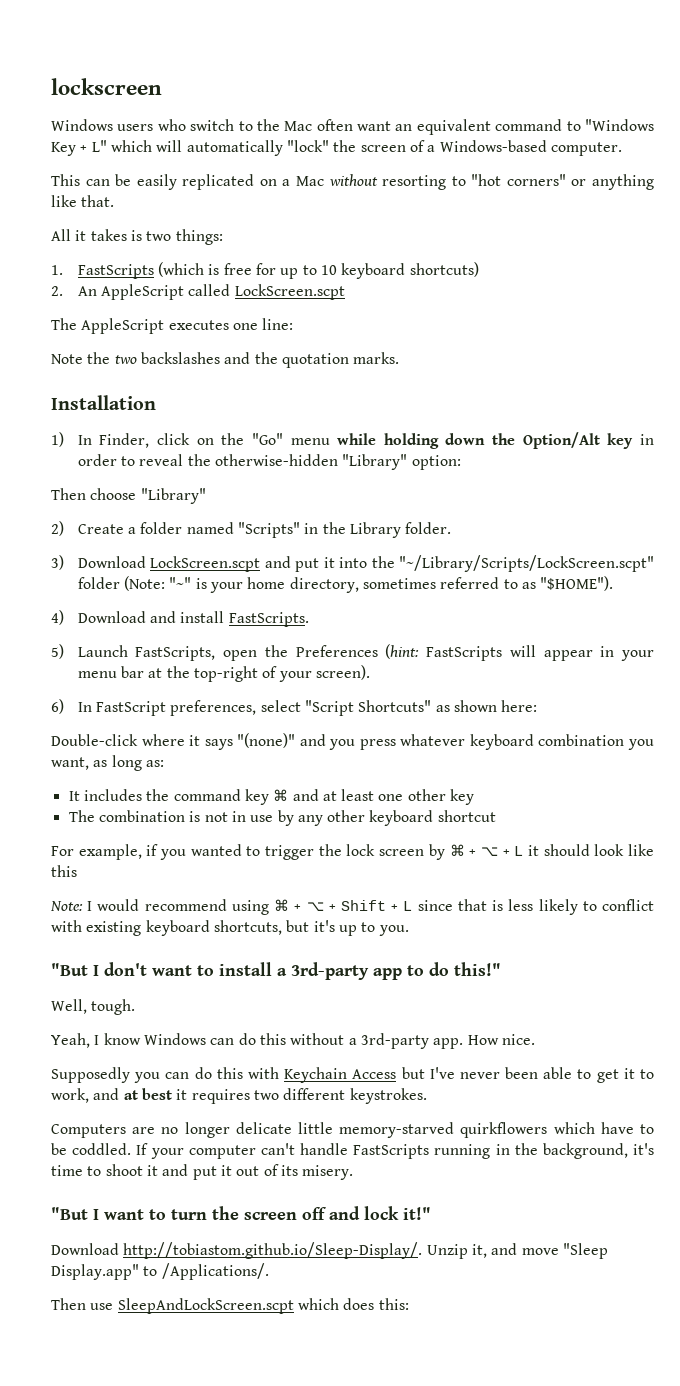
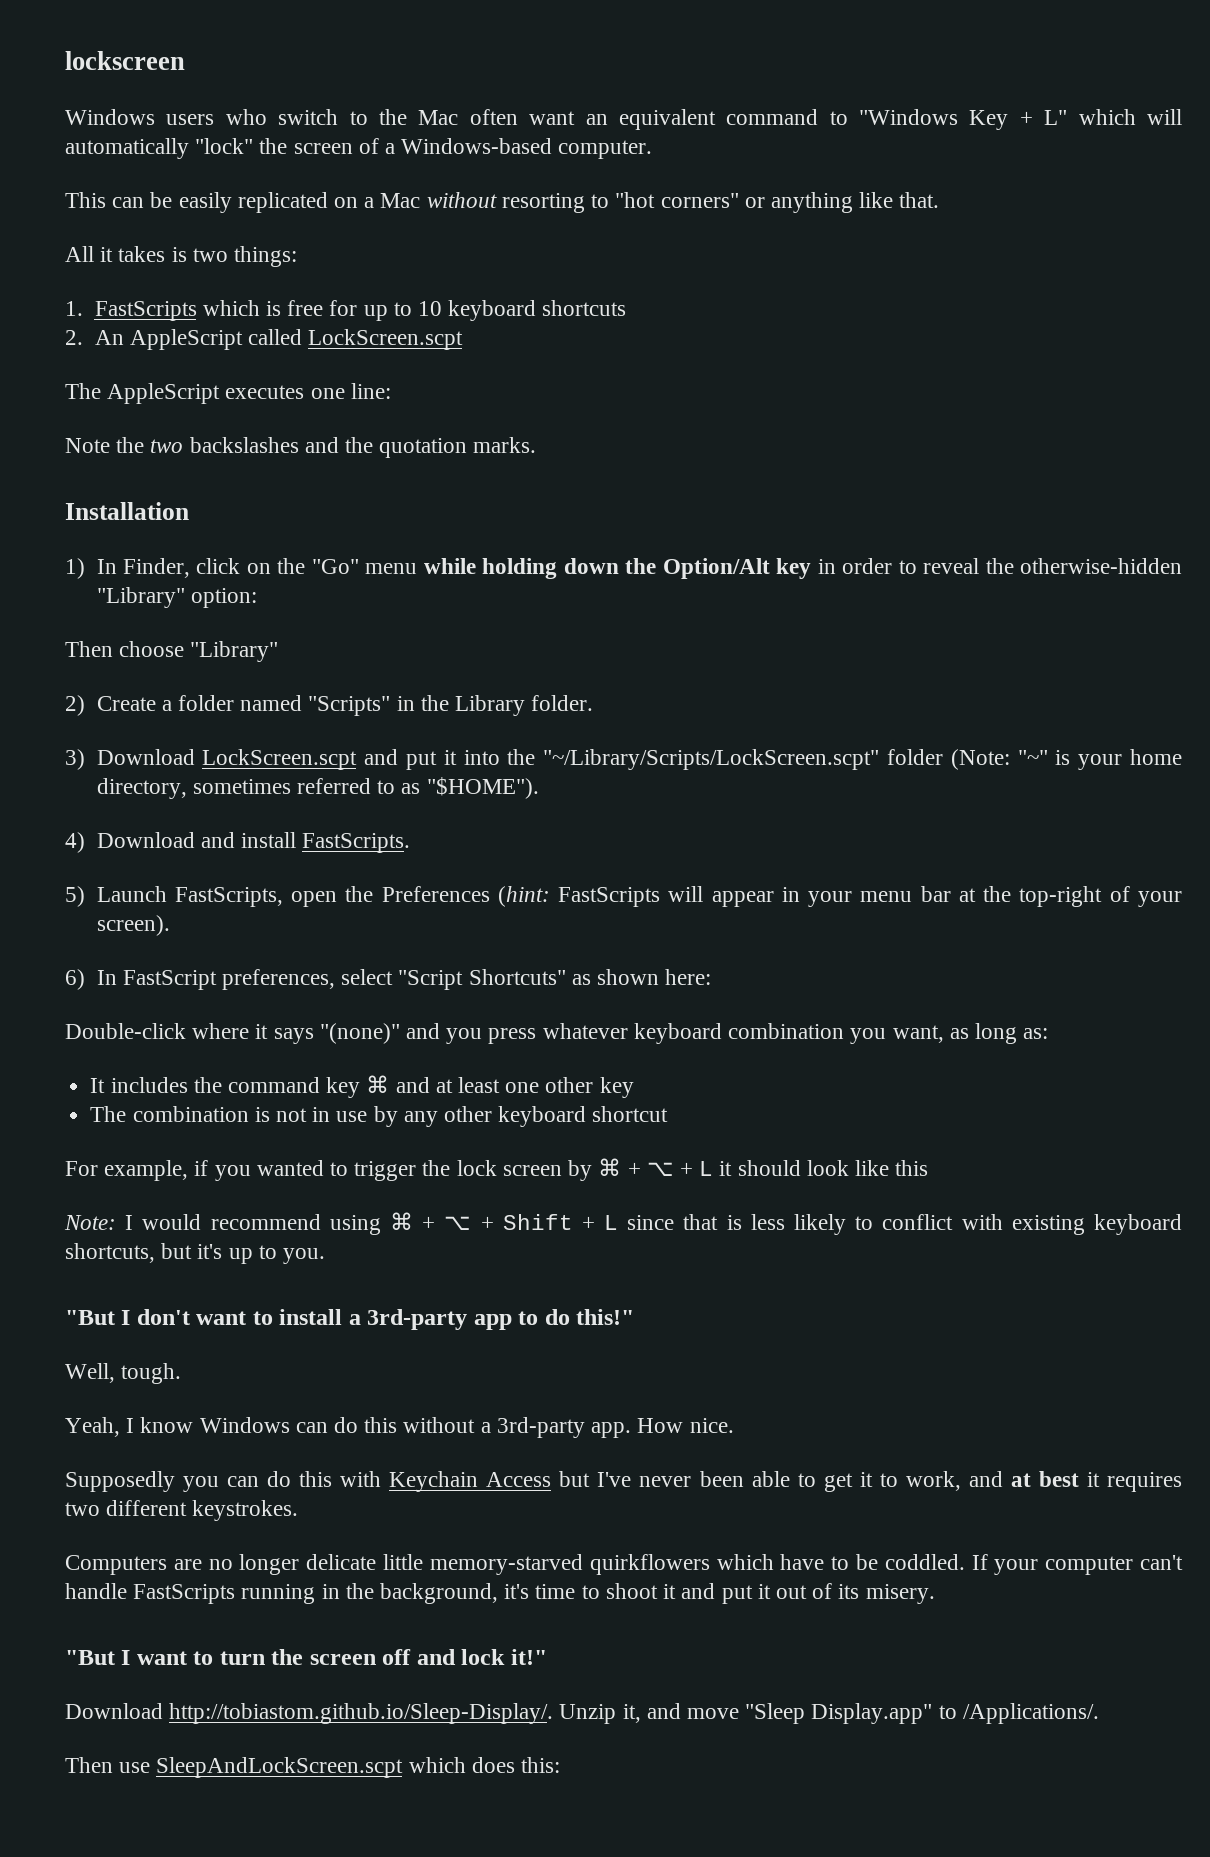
[158,262,205,277] (which -> [202,300,260,316] which
[409,262,479,277] shortcuts) -> [542,300,627,316] shortcuts

